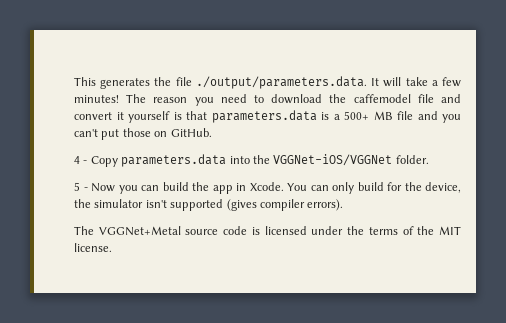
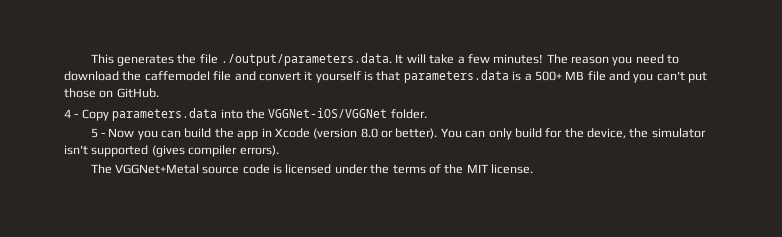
[249,182,284,191] Xcode. -> [274,128,438,139] Xcode (version 8.0 or better).

